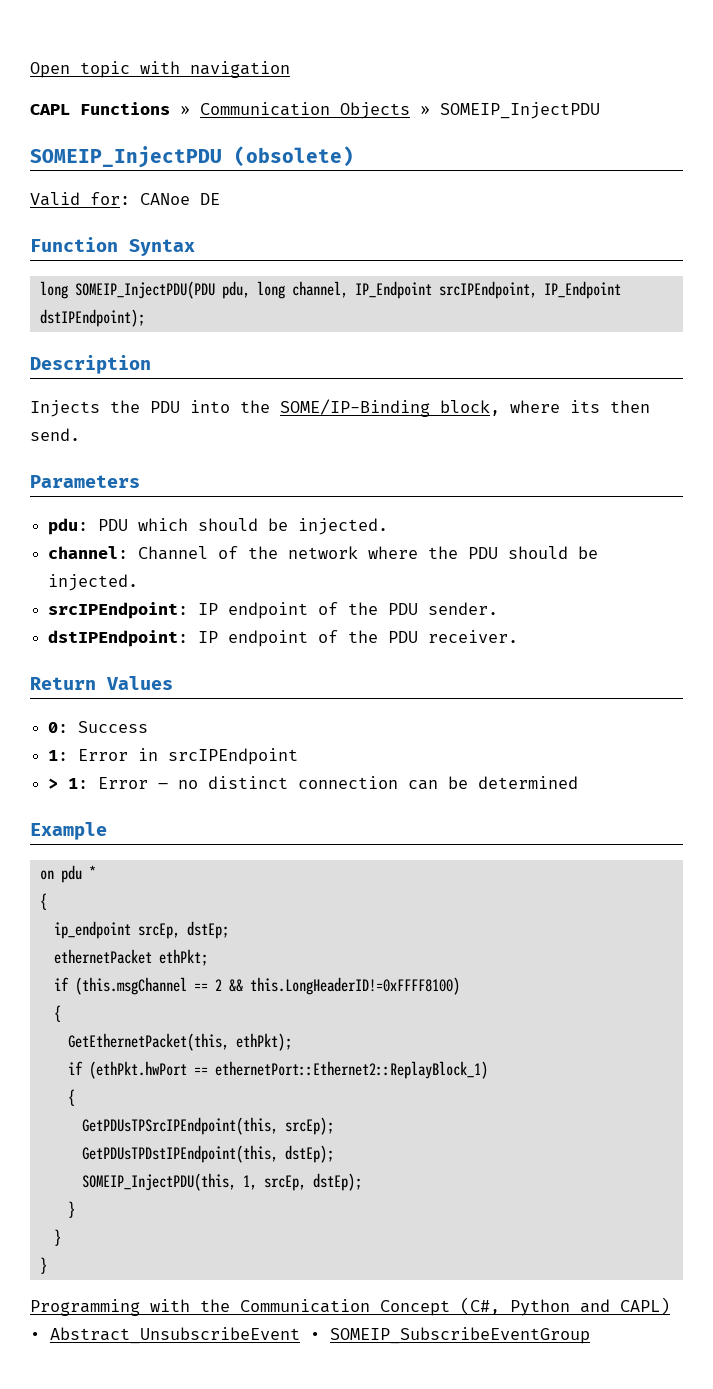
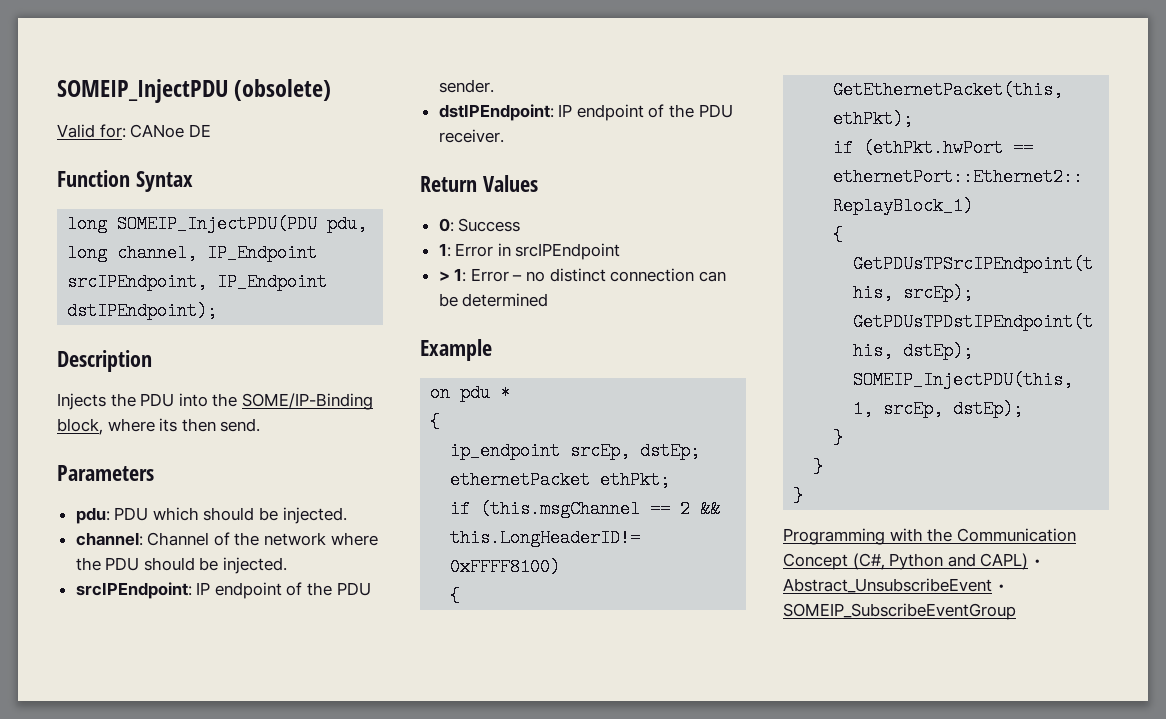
[30,61,290,78] [30,102,600,119] Open topic with navigation // CAPL Functions » Communication Objects » SOMEIP_InjectPDU // -> (57, 91) none

